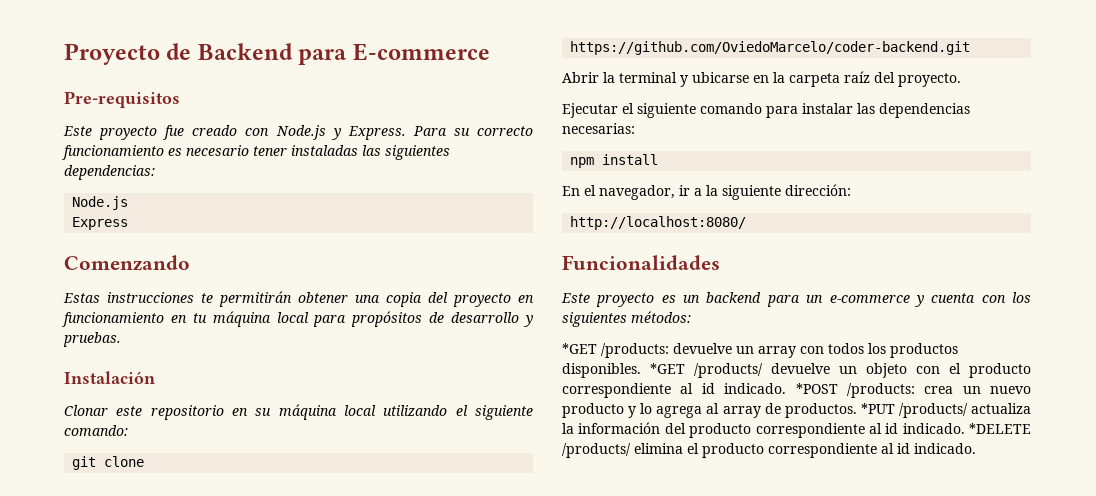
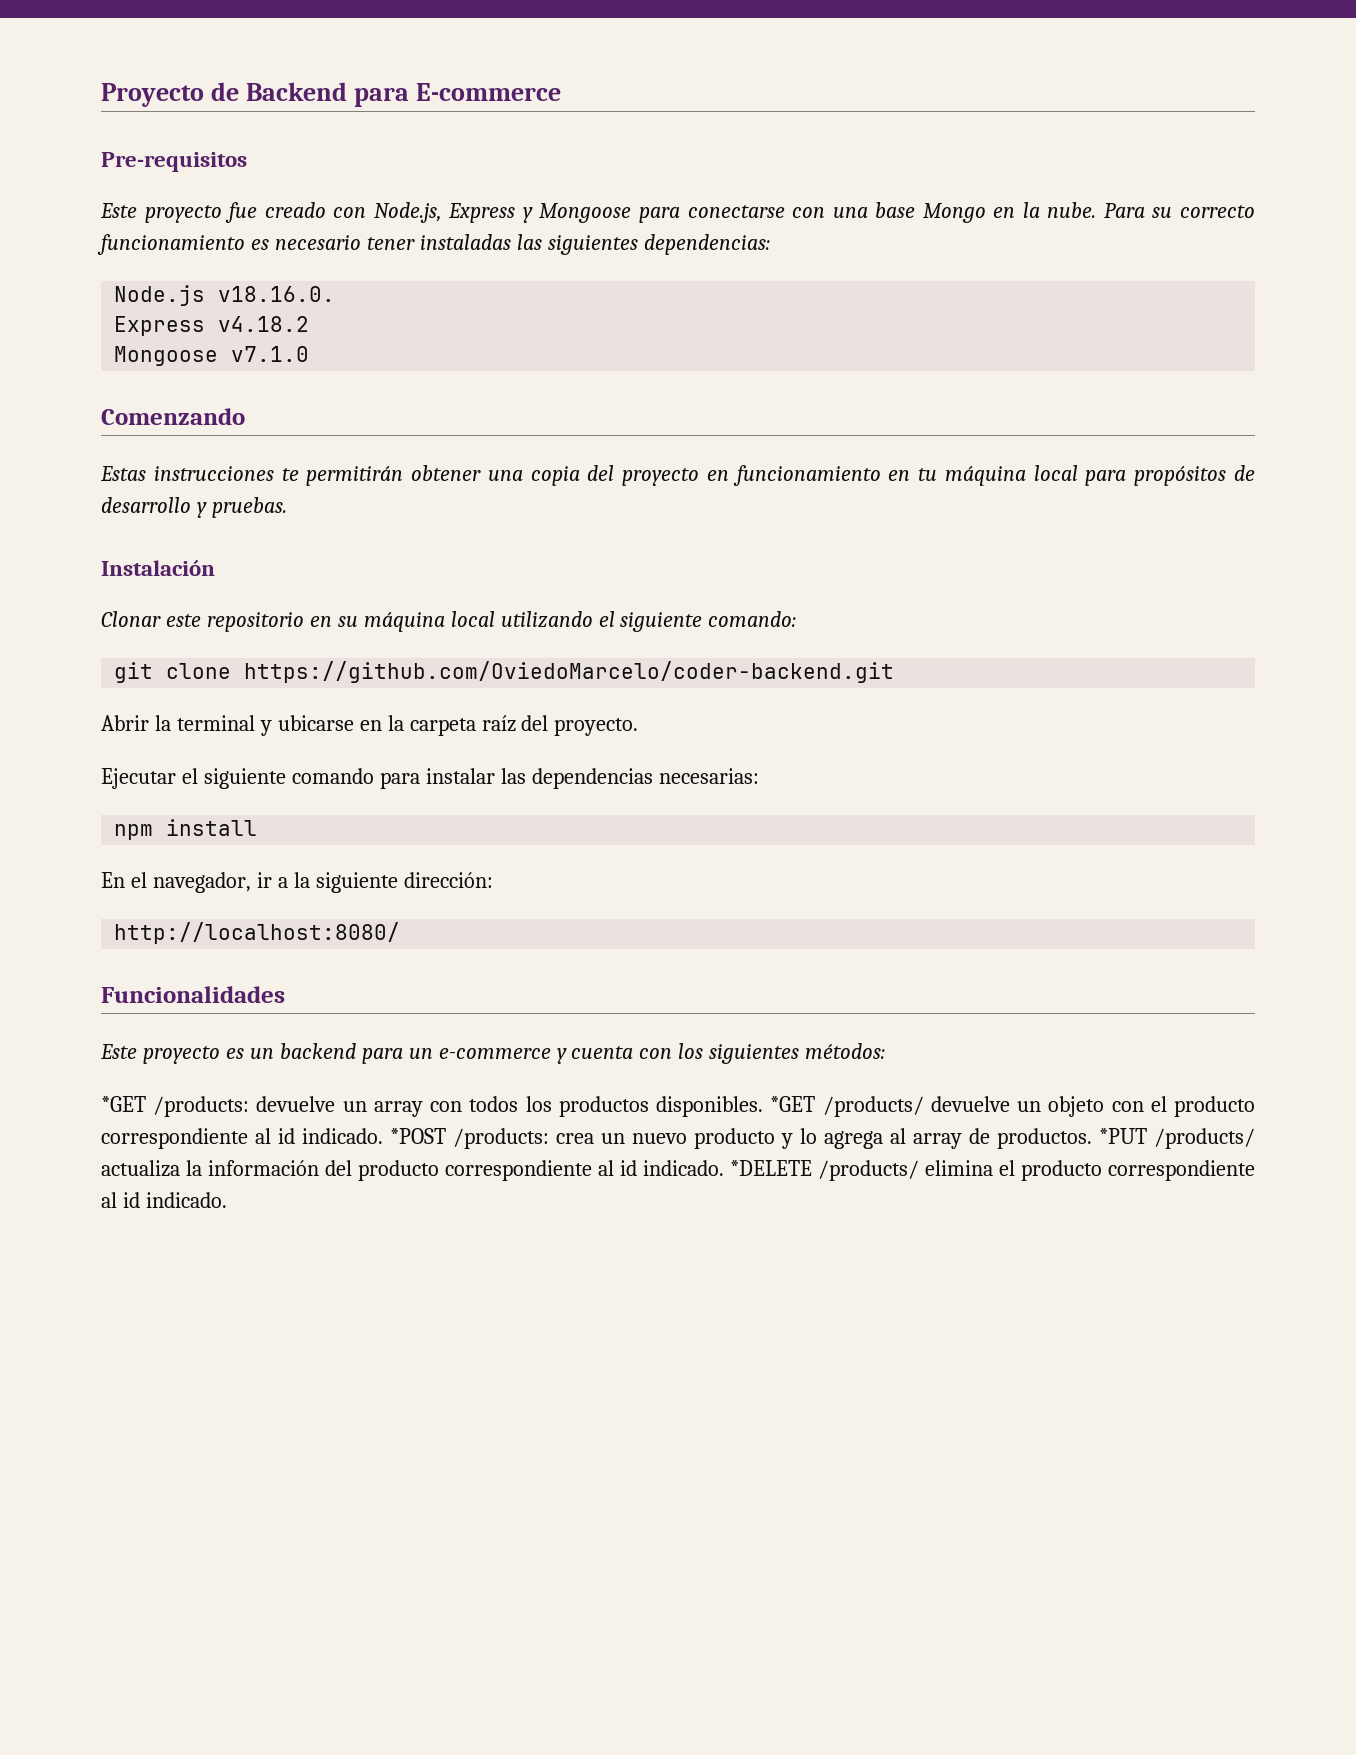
[275,125,406,140] Node.js y Express. -> [373,202,1097,223] Node.js, Express y Mongoose para conectarse con una base Mongo en la nube.
[72,217,129,230] // Express -> [218,286,336,302] [114,316,310,336] [114,346,310,366] v18.16.0. // Express v4.18.2 // Mongoose v7.1.0

